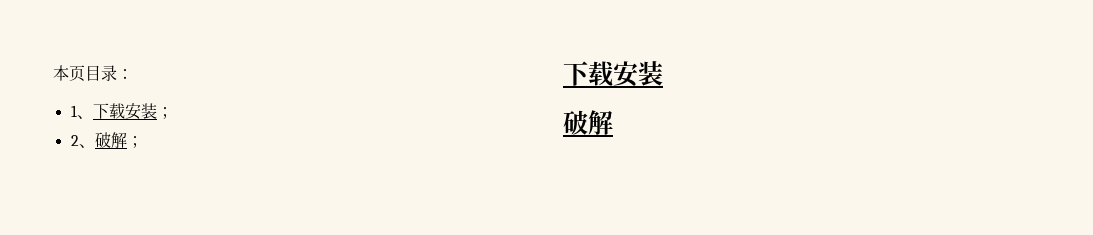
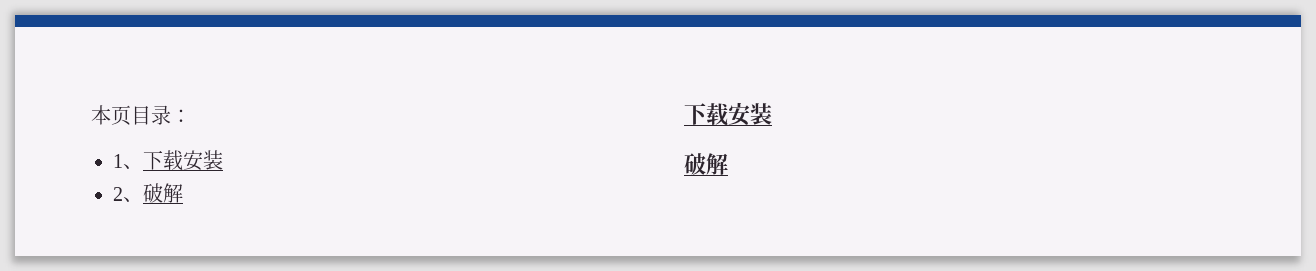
[156,107,173,119] ； -> (223, 160) none
[126,136,143,148] ； -> (183, 193) none

